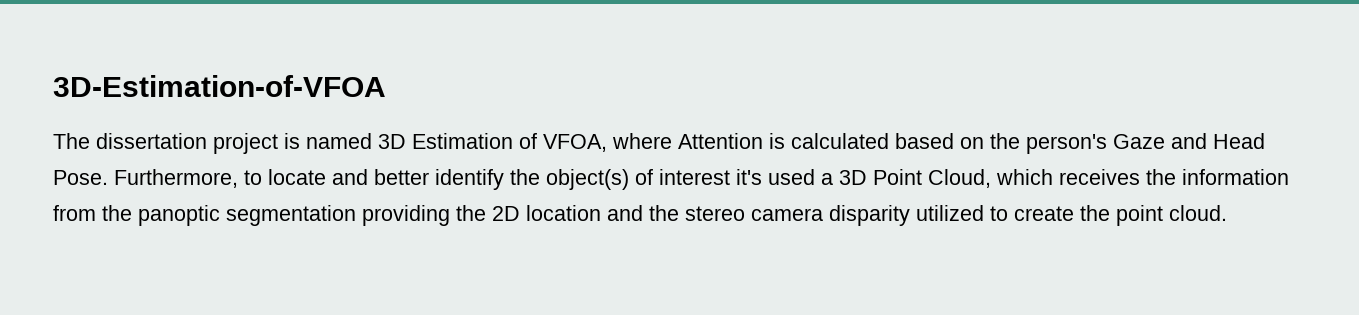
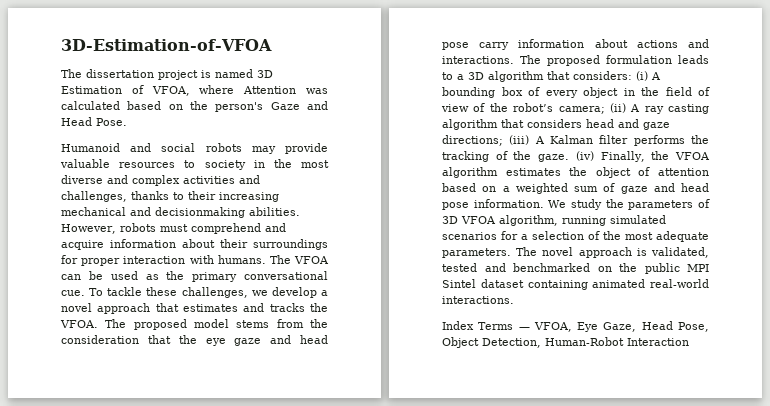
[769,133,785,149] is -> [306,88,328,94] was
[114,169,1289,190] [53,205,1227,226] Furthermore, to locate and better identify the object(s) of interest it's used a 3D Point Cloud, which receives the information from the panoptic segmentation providing the 2D location and the stereo camera disparity utilized to create the point cloud. -> [61,143,328,154] [60,159,329,170] [61,175,260,186] [61,191,279,202] [61,207,300,218] [61,223,286,234] [61,239,328,250] [61,255,329,266] [61,271,328,282] [61,287,328,298] [61,303,328,314] [60,319,328,330] [61,335,328,346] [442,39,709,50] [442,55,709,66] [442,71,661,82] [442,87,710,98] [441,103,709,114] [442,119,670,130] [442,135,709,146] [442,151,710,162] [442,167,709,178] [442,183,709,194] [442,199,710,210] [442,215,666,226] [442,231,709,242] [442,247,709,258] [442,263,709,274] [442,279,709,290] [442,296,514,304] [442,321,709,332] [442,337,689,348] // Humanoid and social robots may provide valuable resources to society in the most diverse and complex activities and challenges, thanks to their increasing mechanical and decisionmaking abilities. However, robots must comprehend and acquire information about their surroundings for proper interaction with humans. The VFOA can be used as the primary conversational cue. To tackle these challenges, we develop a novel approach that estimates and tracks the VFOA. The proposed model stems from the consideration that the eye gaze and head pose carry information about actions and interactions. The proposed formulation leads to a 3D algorithm that considers: (i) A bounding box of every object in the field of view of the robot’s camera; (ii) A ray casting algorithm that considers head and gaze directions; (iii) A Kalman filter performs the tracking of the gaze. (iv) Finally, the VFOA algorithm estimates the object of attention based on a weighted sum of gaze and head pose information. We study the parameters of 3D VFOA algorithm, running simulated scenarios for a selection of the most adequate parameters. The novel approach is validated, tested and benchmarked on the public MPI Sintel dataset containing animated real-world interactions. // Index Terms — VFOA, Eye Gaze, Head Pose, Object Detection, Human-Robot Interaction

